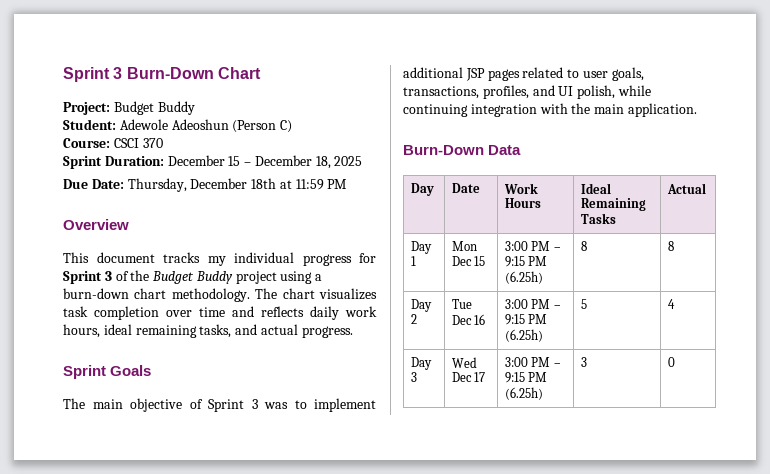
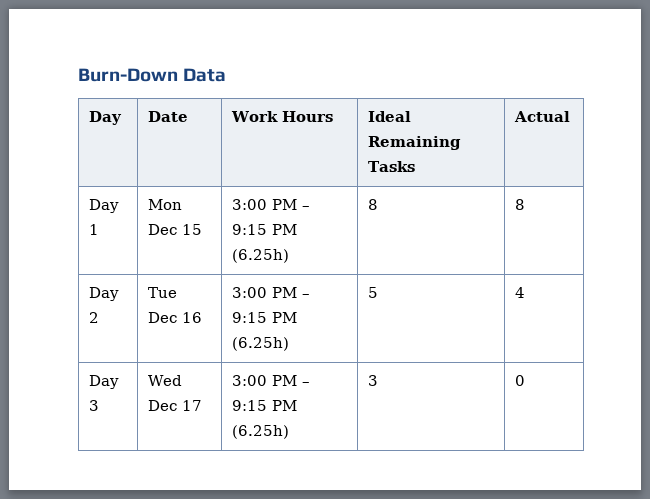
[63,67,261,82] [63,101,195,115] [63,119,293,133] [63,138,163,148] [63,155,363,169] [63,178,348,192] [63,219,129,230] [63,252,376,266] [63,270,323,284] [63,288,377,302] [63,306,377,320] [63,324,353,338] [63,365,152,379] [63,398,376,412] [403,67,644,81] [403,85,651,99] [403,103,697,117] Sprint 3 Burn-Down Chart // Project: Budget Buddy // Student: Adewole Adeoshun (Person C) // Course: CSCI 370 // Sprint Duration: December 15 – December 18, 2025 // Due Date: Thursday, December 18th at 11:59 PM // Overview // This document tracks my individual progress for Sprint 3 of the Budget Buddy project using a burn-down chart methodology. The chart visualizes task completion over time and reflects daily work hours, ideal remaining tasks, and actual progress. // Sprint Goals // The main objective of Sprint 3 was to implement additional JSP pages related to user goals, transactions, profiles, and UI polish, while continuing integration with the main application. // -> (78, 75) none

